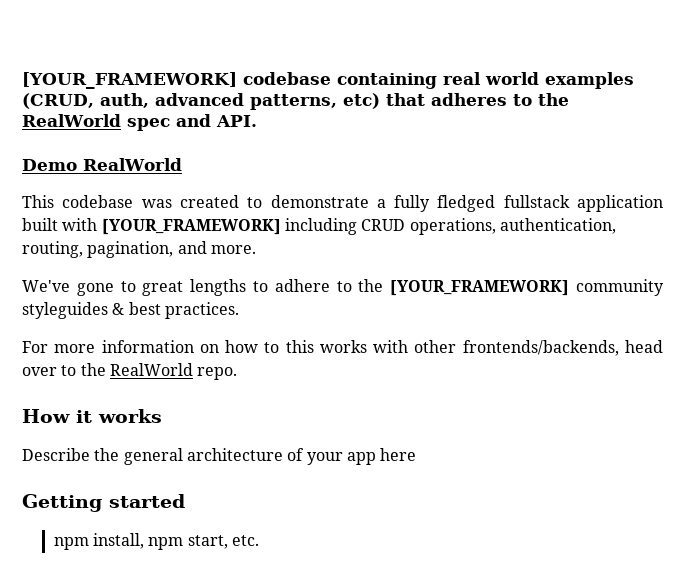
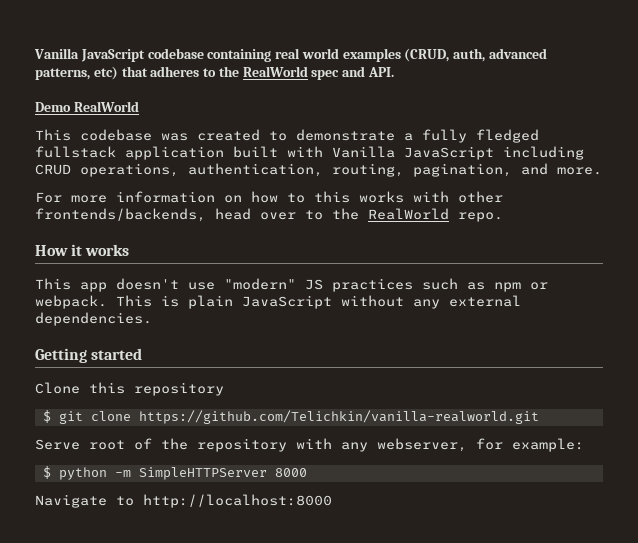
[22,72,237,89] [YOUR_FRAMEWORK] -> [34,48,145,62] Vanilla JavaScript
[101,219,281,235] [YOUR_FRAMEWORK] -> [332,146,494,160] Vanilla JavaScript
[22,279,664,296] [22,302,239,319] // We've gone to great lengths to adhere to the [YOUR_FRAMEWORK] community styleguides & best practices. -> (602, 171) none
[22,448,417,465] [22,494,185,512] [53,533,259,550] Describe the general architecture of your app here // Getting started // npm install, npm start, etc. -> [35,278,548,292] [35,295,521,309] [35,312,152,326] [35,348,143,363] [35,382,224,396] [42,410,539,424] [35,438,584,452] [42,466,307,480] [35,494,332,508] This app doesn't use "modern" JS practices such as npm or webpack. This is plain JavaScript without any external dependencies. // Getting started // Clone this repository // $ git clone https://github.com/Telichkin/vanilla-realworld.git // Serve root of the repository with any webserver, for example: // $ python -m SimpleHTTPServer 8000 // Navigate to http://localhost:8000

